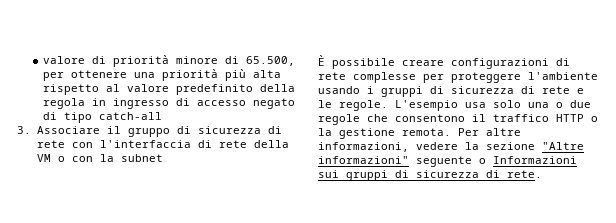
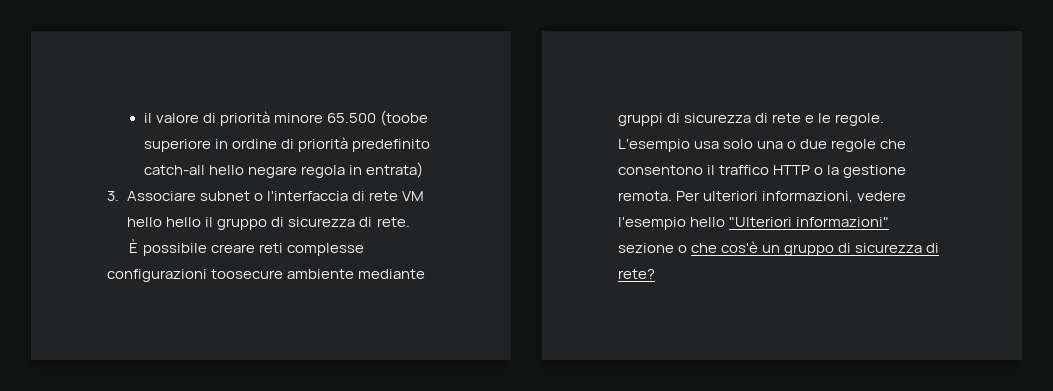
(43, 60) none -> [143,113,152,123] il
[225,56,296,66] [43,69,282,81] [43,84,296,95] [43,98,296,109] [43,112,163,123] [17,126,100,134] di 65.500, per ottenere una priorità più alta rispetto al valore predefinito della regola in ingresso di accesso negato di tipo catch-all // 3. Associare -> [326,110,428,126] [143,137,430,152] [143,162,423,178] [107,191,425,201] [127,217,202,227] 65.500 (toobe superiore in ordine di priorità predefinito catch-all hello negare regola in entrata) // 3. Associare subnet o l'interfaccia di rete VM hello hello
[36,140,289,148] [36,154,163,162] [318,55,570,69] [318,72,598,83] [318,86,374,94] rete con l'interfaccia di rete della VM o con la subnet // È possibile creare configurazioni di rete complesse per proteggere l'ambiente usando i -> [376,217,410,227] [129,239,364,256] [107,269,426,282] rete. // È possibile creare reti complesse configurazioni toosecure ambiente mediante
[486,128,521,136] altre -> [703,191,759,201] ulteriori
[465,142,584,150] [318,156,577,167] [318,170,542,181] la sezione "Altre informazioni" seguente o Informazioni sui gruppi di sicurezza di rete. -> [618,217,890,230] [618,241,940,256] [618,269,655,279] l'esempio hello "Ulteriori informazioni" sezione o che cos'è un gruppo di sicurezza di rete?

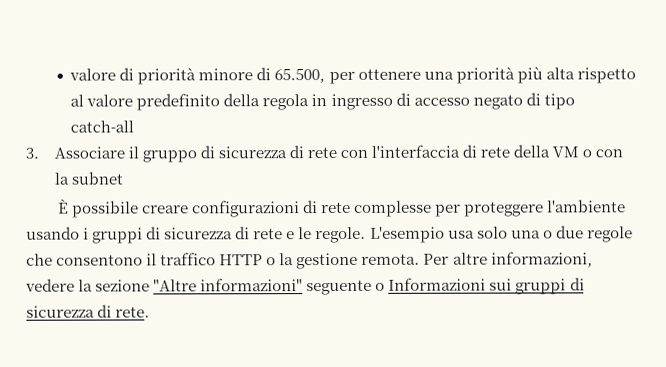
[143,113,152,123] il -> (69, 74) none
[326,110,428,126] [143,137,430,152] [143,162,423,178] [107,191,425,201] [127,217,202,227] 65.500 (toobe superiore in ordine di priorità predefinito catch-all hello negare regola in entrata) // 3. Associare subnet o l'interfaccia di rete VM hello hello -> [256,66,636,85] [70,92,575,111] [70,120,135,133] [25,146,125,159] di 65.500, per ottenere una priorità più alta rispetto al valore predefinito della regola in ingresso di accesso negato di tipo catch-all // 3. Associare
[376,217,410,227] [129,239,364,256] [107,269,426,282] rete. // È possibile creare reti complesse configurazioni toosecure ambiente mediante -> [307,144,624,159] [53,171,124,185] [57,198,627,218] [26,226,90,240] rete con l'interfaccia di rete della VM o con la subnet // È possibile creare configurazioni di rete complesse per proteggere l'ambiente usando i
[703,191,759,201] ulteriori -> [452,252,488,265] altre
[618,217,890,230] [618,241,940,256] [618,269,655,279] l'esempio hello "Ulteriori informazioni" sezione o che cos'è un gruppo di sicurezza di rete? -> [78,277,585,296] [26,304,151,318] la sezione "Altre informazioni" seguente o Informazioni sui gruppi di sicurezza di rete.

